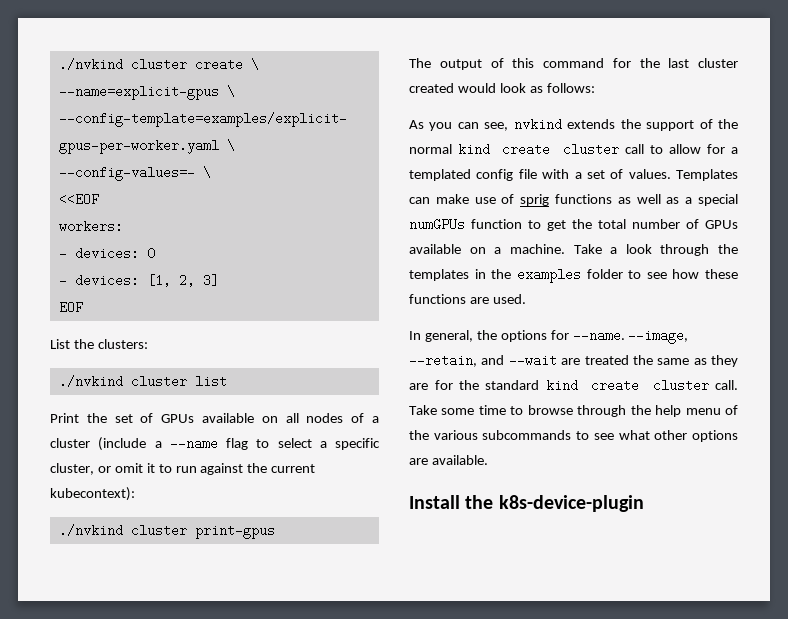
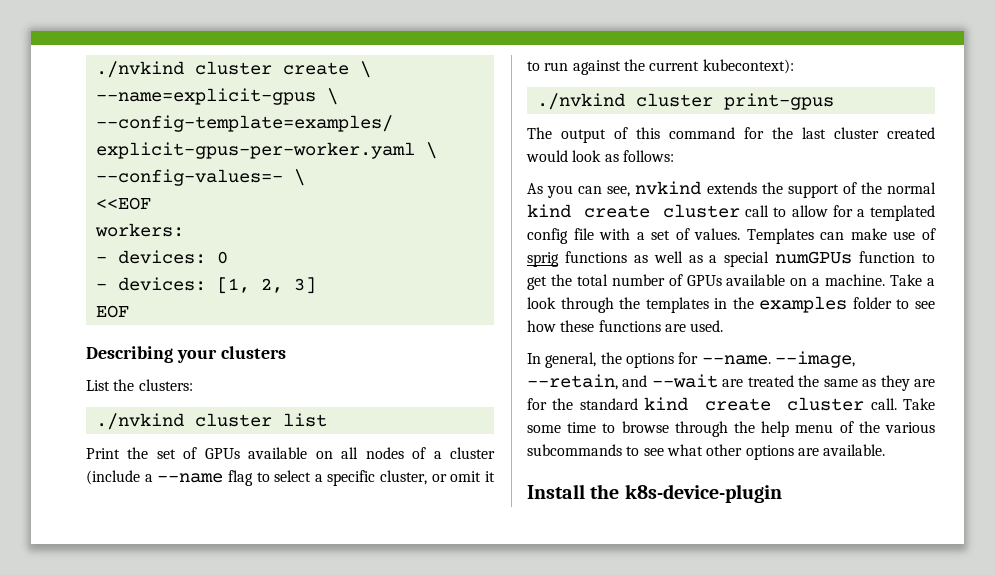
(83, 307) none -> [86,346,286,363] // Describing your clusters

